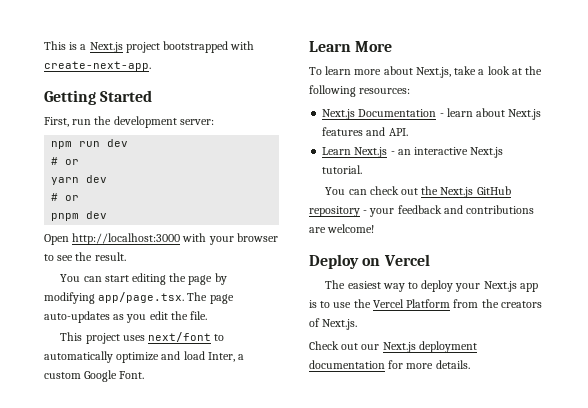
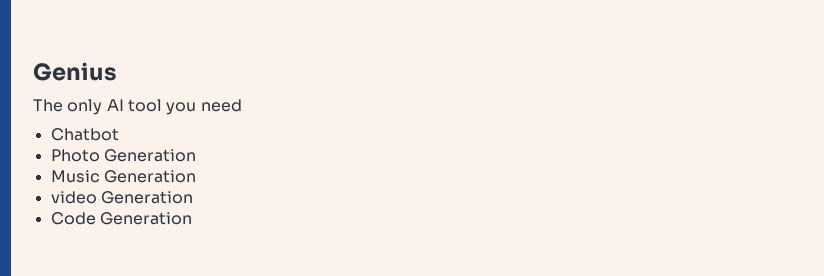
[44,41,255,53] [44,61,151,71] [44,90,153,105] [44,116,214,128] [51,139,129,149] [51,157,80,165] [51,175,108,185] [51,193,80,201] [51,211,108,221] [44,233,278,245] [44,252,126,261] [60,273,227,285] [44,292,234,304] [44,311,208,323] [60,332,225,344] [44,351,245,363] [44,370,145,382] [309,41,393,52] [309,66,543,78] [309,85,411,97] [322,108,542,120] [322,127,408,136] [322,147,504,158] [322,165,363,174] [325,186,511,198] [309,205,535,217] [309,224,375,233] [309,254,430,269] [325,280,538,292] [309,299,542,308] [309,318,358,330] [309,341,477,353] [309,360,470,369] This is a Next.js project bootstrapped with create-next-app. // Getting Started // First, run the development server: // npm run dev // # or // yarn dev // # or // pnpm dev // Open http://localhost:3000 with your browser to see the result. // You can start editing the page by modifying app/page.tsx. The page auto-updates as you edit the file. // This project uses next/font to automatically optimize and load Inter, a custom Google Font. // Learn More // To learn more about Next.js, take a look at the following resources: // Next.js Documentation - learn about Next.js features and API. // Learn Next.js - an interactive Next.js tutorial. // You can check out the Next.js GitHub repository - your feedback and contributions are welcome! // Deploy on Vercel // The easiest way to deploy your Next.js app is to use the Vercel Platform from the creators of Next.js. // Check out our Next.js deployment documentation for more details. -> [33,62,117,81] [33,99,242,115] [50,128,119,141] [50,149,196,162] [50,170,196,183] [50,191,193,204] [50,212,192,225] Genius // The only AI tool you need // Chatbot // Photo Generation // Music Generation // video Generation // Code Generation

